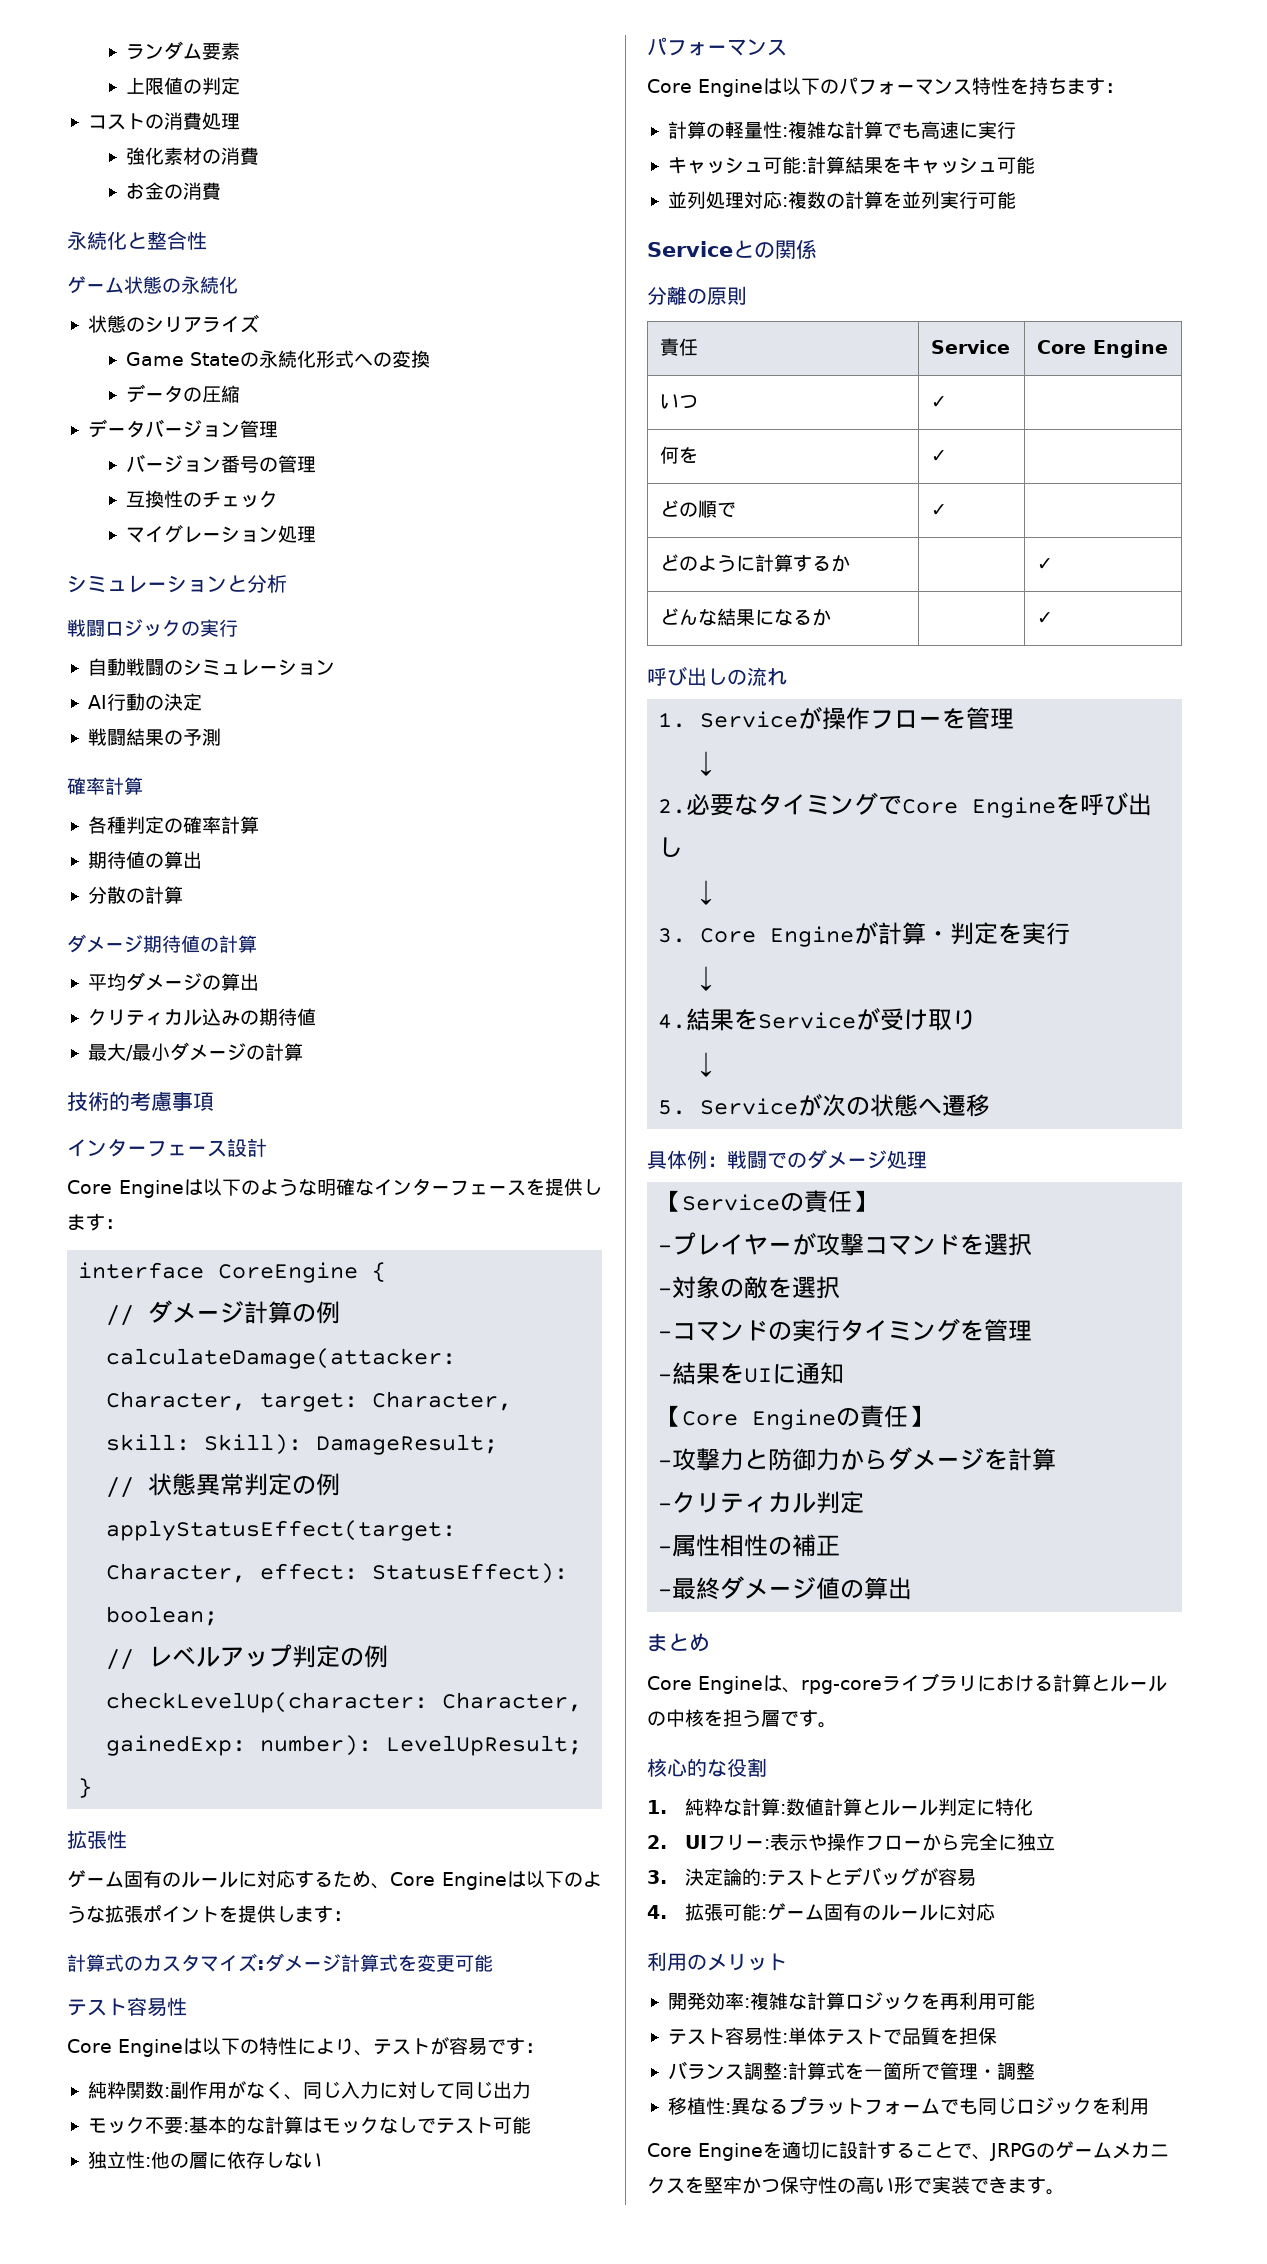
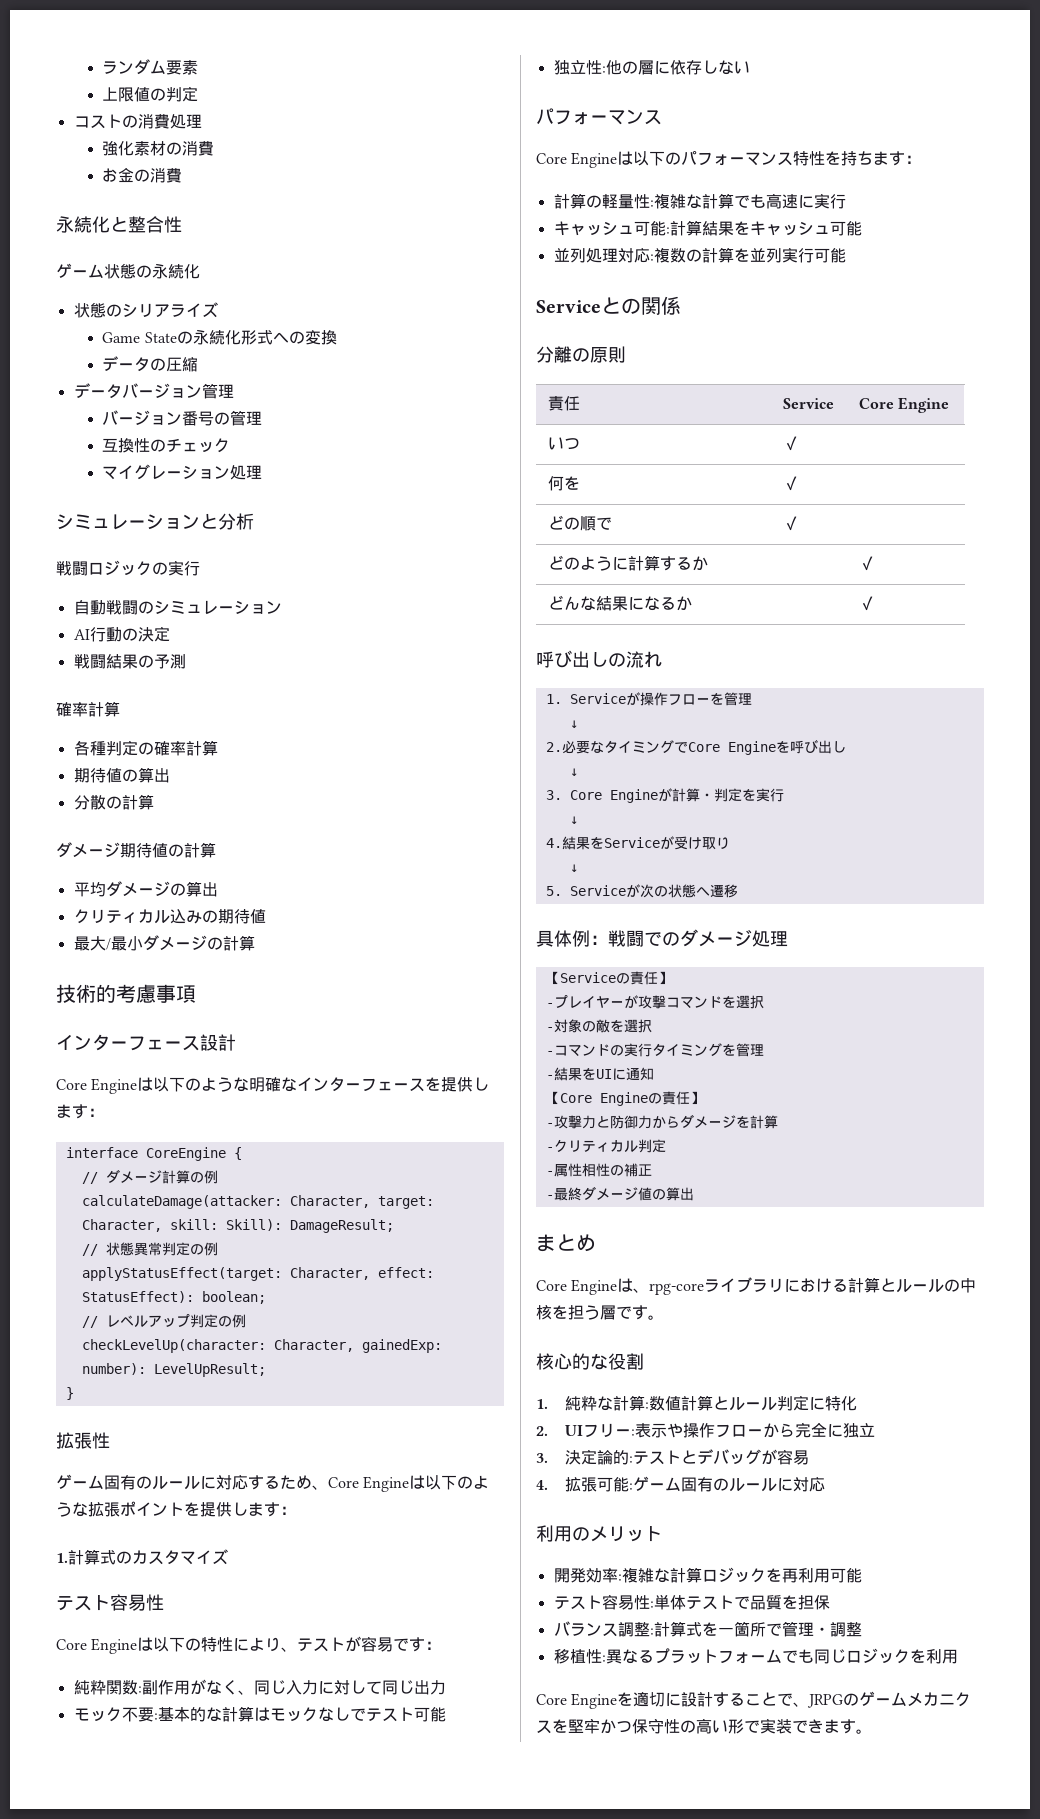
(352, 1916) none -> [56,1553,68,1563] 1.
[257,1953,493,1972] :ダメージ計算式を変更可能 -> (228, 1557) none

